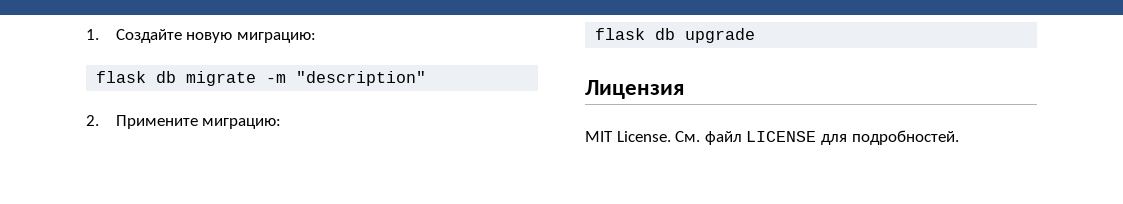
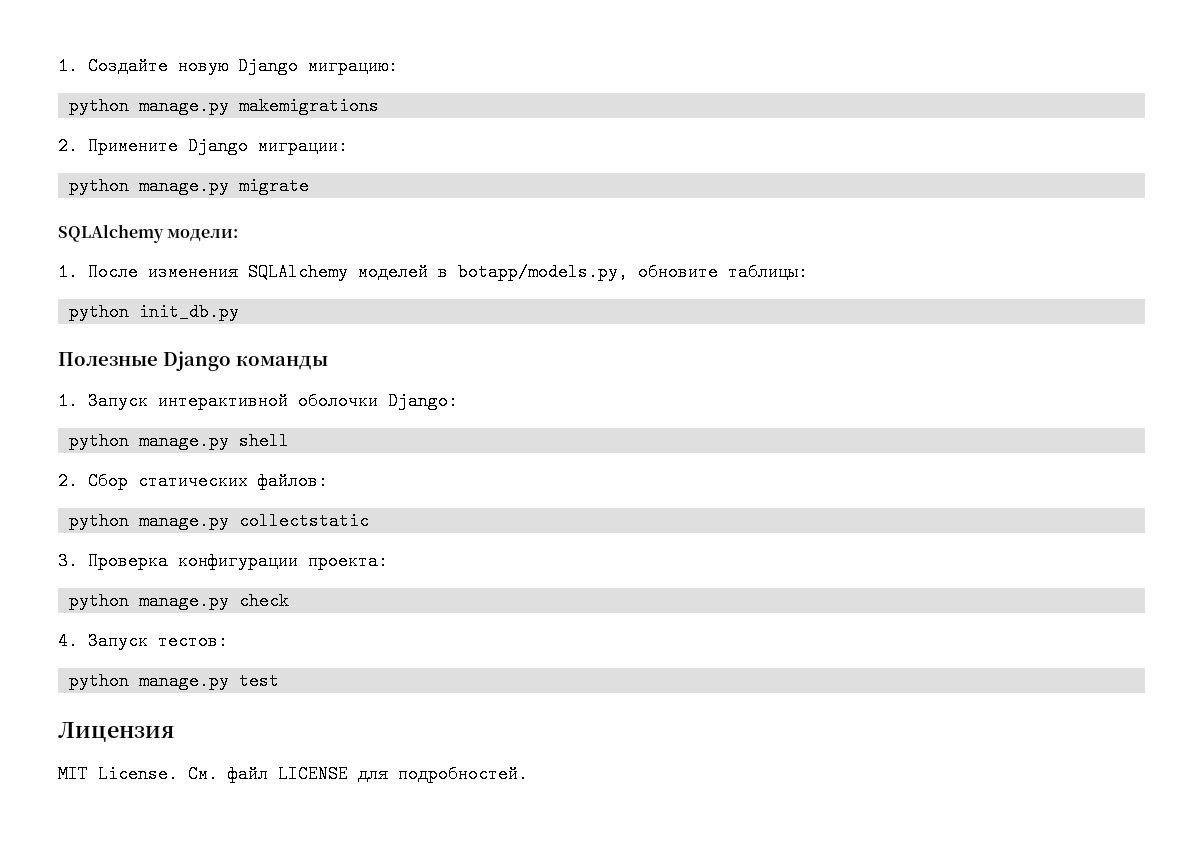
[236,32,316,43] [96,71,427,86] [86,115,282,129] [595,28,756,43] миграцию: // flask db migrate -m "description" // 2. Примените миграцию: // flask db upgrade -> [237,57,398,75] [69,97,380,115] [58,137,348,155] [69,177,310,195] [58,224,239,243] [58,263,808,281] [69,303,240,321] [58,351,328,371] [58,392,458,410] [69,432,290,450] [58,472,328,490] [69,512,370,530] [58,552,388,570] [69,592,290,610] [58,632,228,650] [69,672,280,690] Django миграцию: // python manage.py makemigrations // 2. Примените Django миграции: // python manage.py migrate // SQLAlchemy модели: // 1. После изменения SQLAlchemy моделей в botapp/models.py, обновите таблицы: // python init_db.py // Полезные Django команды // 1. Запуск интерактивной оболочки Django: // python manage.py shell // 2. Сбор статических файлов: // python manage.py collectstatic // 3. Проверка конфигурации проекта: // python manage.py check // 4. Запуск тестов: // python manage.py test

